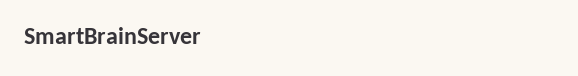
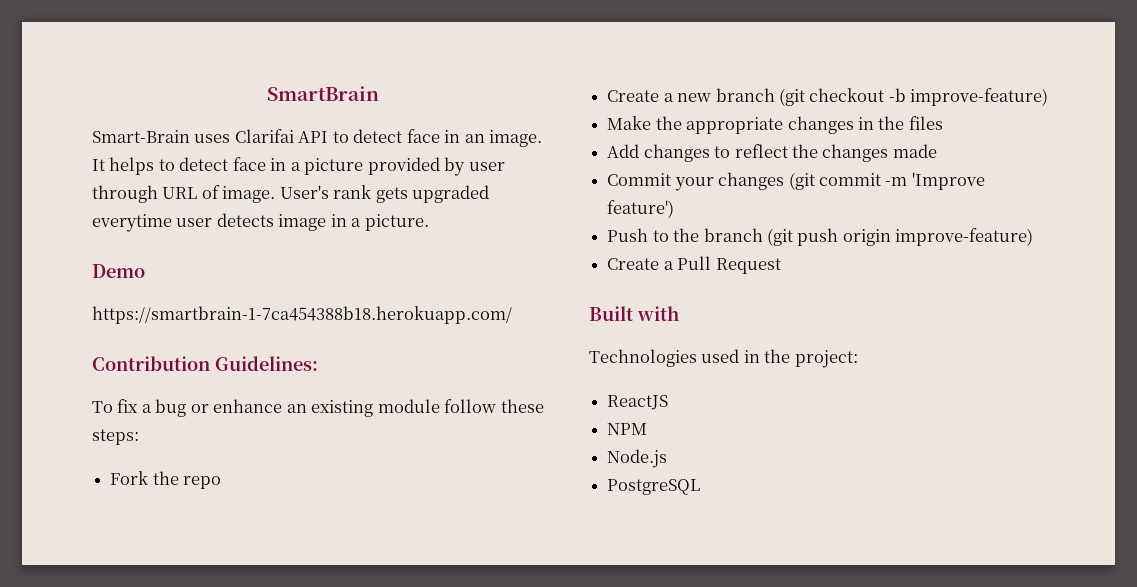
[24,27,201,44] SmartBrainServer -> [266,86,379,101] [92,129,543,147] [92,157,505,176] [92,185,490,203] [92,213,429,232] [92,264,145,278] [92,306,512,324] [92,356,318,371] [92,399,544,417] [92,429,139,445] [110,471,222,489] [607,88,1049,106] [607,116,943,134] [607,144,937,162] [607,172,985,191] [607,200,675,218] [607,228,1034,246] [607,256,781,274] [589,306,679,321] [589,349,858,368] [607,395,669,410] [607,423,648,435] [607,449,668,468] [607,479,701,495] SmartBrain // Smart-Brain uses Clarifai API to detect face in an image. It helps to detect face in a picture provided by user through URL of image. User's rank gets upgraded everytime user detects image in a picture. // Demo // https://smartbrain-1-7ca454388b18.herokuapp.com/ // Contribution Guidelines: // To fix a bug or enhance an existing module follow these steps: // Fork the repo // Create a new branch (git checkout -b improve-feature) // Make the appropriate changes in the files // Add changes to reflect the changes made // Commit your changes (git commit -m 'Improve feature') // Push to the branch (git push origin improve-feature) // Create a Pull Request // Built with // Technologies used in the project: // ReactJS // NPM // Node.js // PostgreSQL

